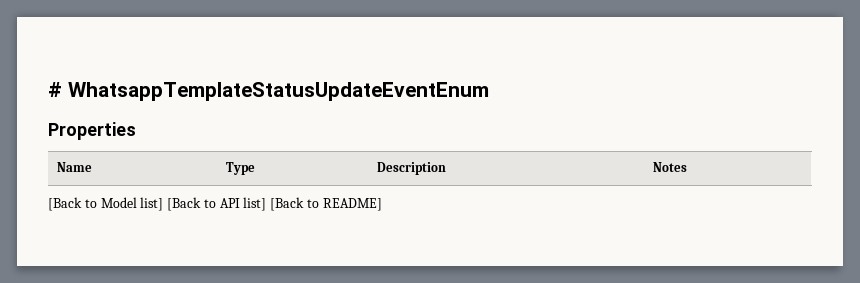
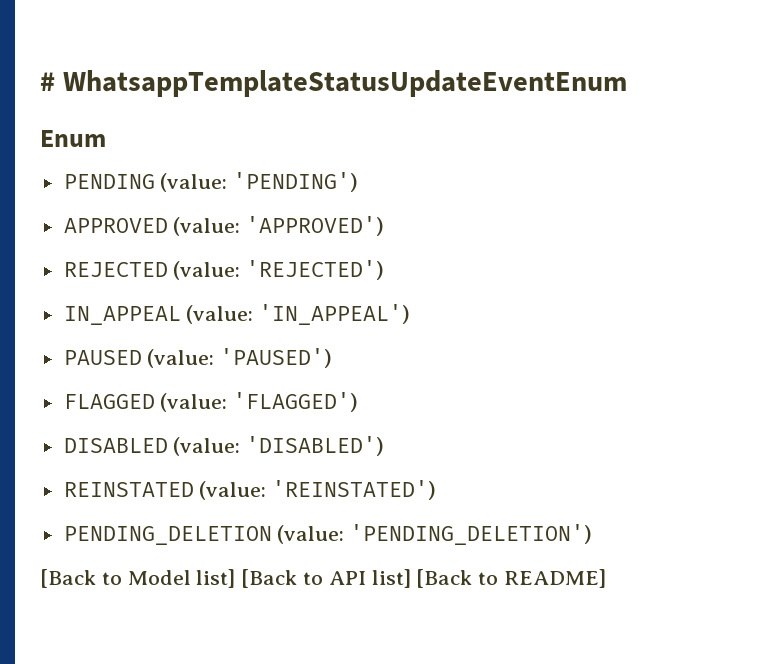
[48,122,136,140] [57,162,93,172] [226,162,256,175] [377,162,447,175] [653,162,688,172] Properties // Name | Type | Description | Notes -> [40,130,106,147] [63,172,359,192] [63,216,385,236] [63,260,385,280] [63,304,411,325] [63,348,333,368] [63,392,359,412] [63,436,385,456] [63,480,437,500] [63,524,593,545] Enum // PENDING (value: 'PENDING') // APPROVED (value: 'APPROVED') // REJECTED (value: 'REJECTED') // IN_APPEAL (value: 'IN_APPEAL') // PAUSED (value: 'PAUSED') // FLAGGED (value: 'FLAGGED') // DISABLED (value: 'DISABLED') // REINSTATED (value: 'REINSTATED') // PENDING_DELETION (value: 'PENDING_DELETION')

